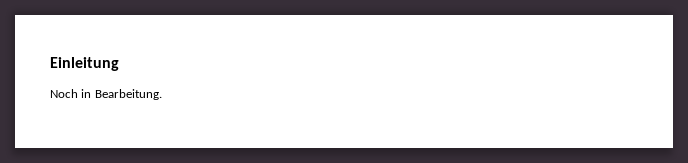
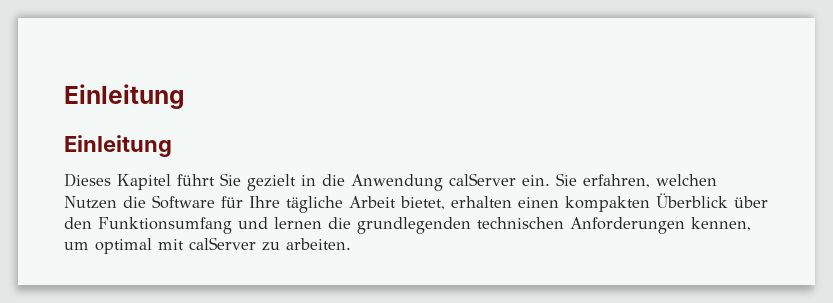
[50,57,119,71] [50,89,162,100] Einleitung // Noch in Bearbeitung. -> [64,84,184,109] [64,135,172,157] [64,173,717,191] [64,193,768,213] [64,217,751,234] [64,237,351,254] Einleitung // Einleitung // Dieses Kapitel führt Sie gezielt in die Anwendung calServer ein. Sie erfahren, welchen Nutzen die Software für Ihre tägliche Arbeit bietet, erhalten einen kompakten Überblick über den Funktionsumfang und lernen die grundlegenden technischen Anforderungen kennen, um optimal mit calServer zu arbeiten.

